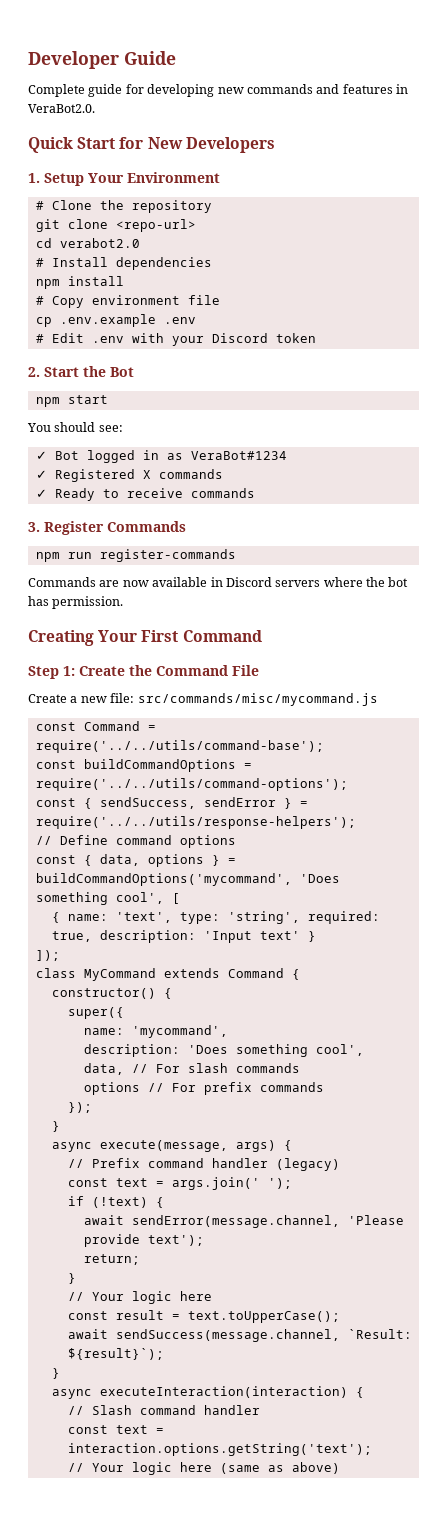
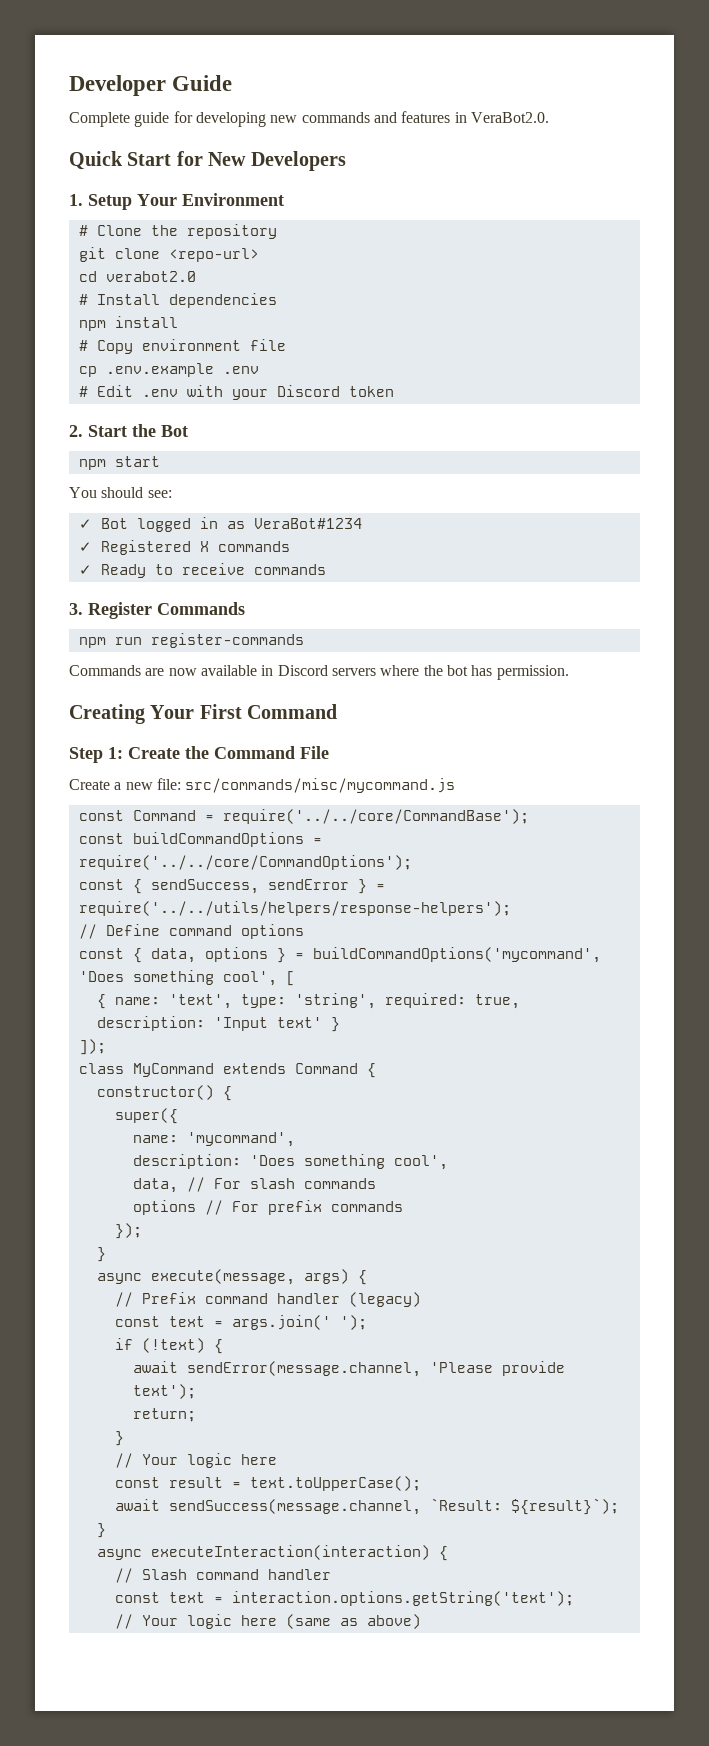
[35,740,324,753] require('../../utils/command-base'); -> [222,809,529,824] require('../../core/CommandBase');
[35,778,348,791] require('../../utils/command-options'); -> [78,855,412,870] require('../../core/CommandOptions');
[35,816,356,829] require('../../utils/response-helpers'); -> [78,901,511,916] require('../../utils/helpers/response-helpers');

